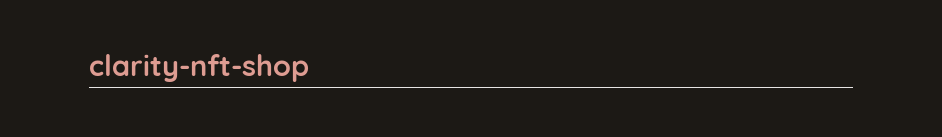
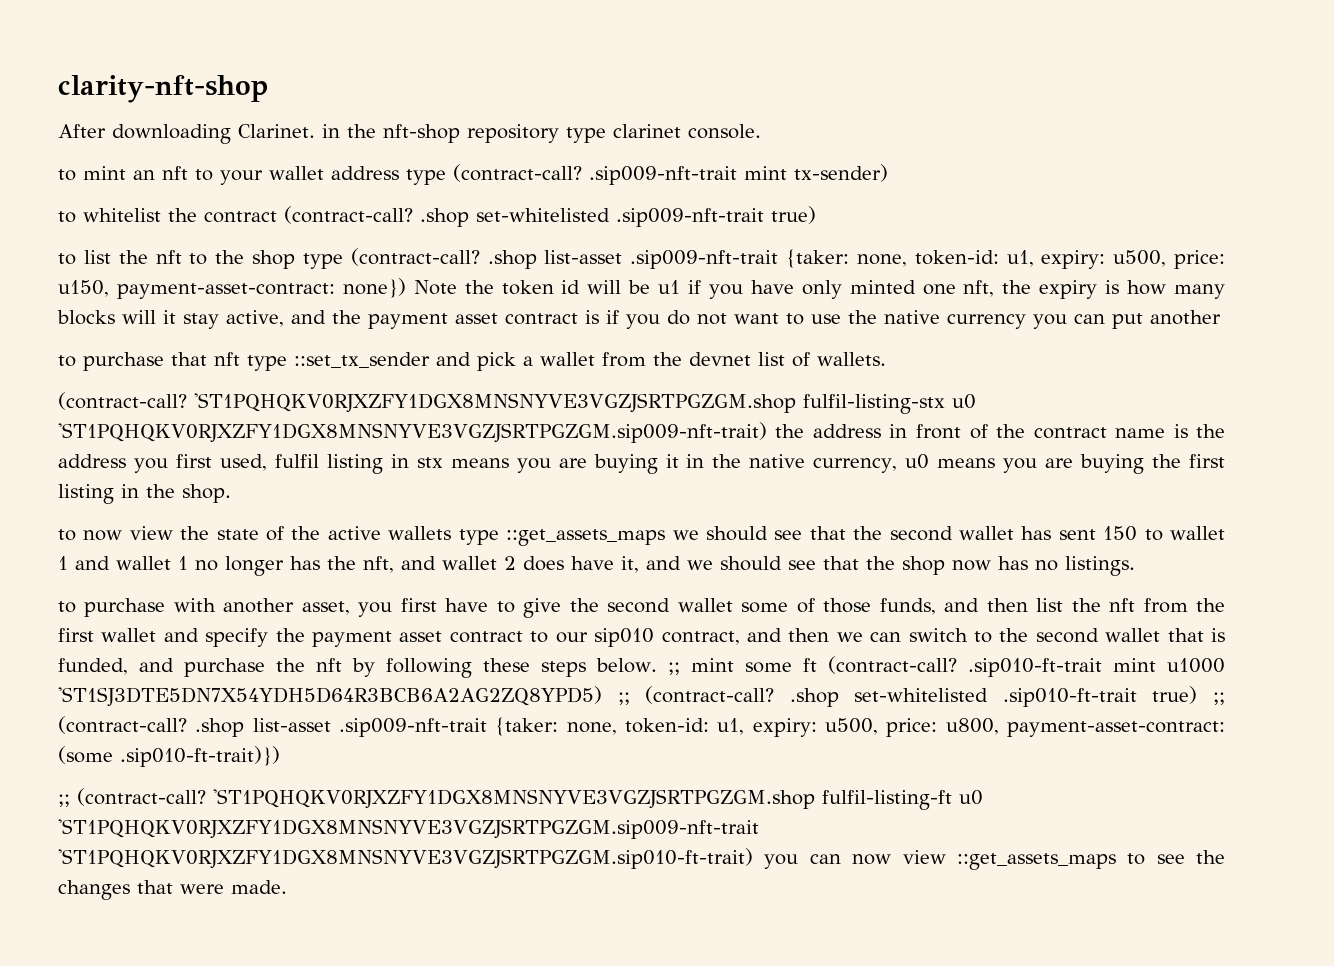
(309, 68) none -> [58,124,761,144] [58,164,888,185] [58,206,816,227] [58,248,1225,269] [58,278,1226,299] [57,310,1221,329] [58,352,886,371] [58,392,976,414] [58,422,1225,443] [58,454,1225,474] [58,484,231,504] [58,526,1225,546] [58,556,1135,576] [58,598,1226,618] [58,628,1225,647] [58,656,1226,678] [58,686,1225,707] [58,716,1226,737] [58,746,280,767] [58,788,983,810] [58,819,759,839] [58,848,1225,870] [58,880,287,900] // After downloading Clarinet. in the nft-shop repository type clarinet console. // to mint an nft to your wallet address type (contract-call? .sip009-nft-trait mint tx-sender) // to whitelist the contract (contract-call? .shop set-whitelisted .sip009-nft-trait true) // to list the nft to the shop type (contract-call? .shop list-asset .sip009-nft-trait {taker: none, token-id: u1, expiry: u500, price: u150, payment-asset-contract: none}) Note the token id will be u1 if you have only minted one nft, the expiry is how many blocks will it stay active, and the payment asset contract is if you do not want to use the native currency you can put another // to purchase that nft type ::set_tx_sender and pick a wallet from the devnet list of wallets. // (contract-call? 'ST1PQHQKV0RJXZFY1DGX8MNSNYVE3VGZJSRTPGZGM.shop fulfil-listing-stx u0 'ST1PQHQKV0RJXZFY1DGX8MNSNYVE3VGZJSRTPGZGM.sip009-nft-trait) the address in front of the contract name is the address you first used, fulfil listing in stx means you are buying it in the native currency, u0 means you are buying the first listing in the shop. // to now view the state of the active wallets type ::get_assets_maps we should see that the second wallet has sent 150 to wallet 1 and wallet 1 no longer has the nft, and wallet 2 does have it, and we should see that the shop now has no listings. // to purchase with another asset, you first have to give the second wallet some of those funds, and then list the nft from the first wallet and specify the payment asset contract to our sip010 contract, and then we can switch to the second wallet that is funded, and purchase the nft by following these steps below. ;; mint some ft (contract-call? .sip010-ft-trait mint u1000 'ST1SJ3DTE5DN7X54YDH5D64R3BCB6A2AG2ZQ8YPD5) ;; (contract-call? .shop set-whitelisted .sip010-ft-trait true) ;; (contract-call? .shop list-asset .sip009-nft-trait {taker: none, token-id: u1, expiry: u500, price: u800, payment-asset-contract: (some .sip010-ft-trait)}) // ;; (contract-call? 'ST1PQHQKV0RJXZFY1DGX8MNSNYVE3VGZJSRTPGZGM.shop fulfil-listing-ft u0 'ST1PQHQKV0RJXZFY1DGX8MNSNYVE3VGZJSRTPGZGM.sip009-nft-trait 'ST1PQHQKV0RJXZFY1DGX8MNSNYVE3VGZJSRTPGZGM.sip010-ft-trait) you can now view ::get_assets_maps to see the changes that were made.

